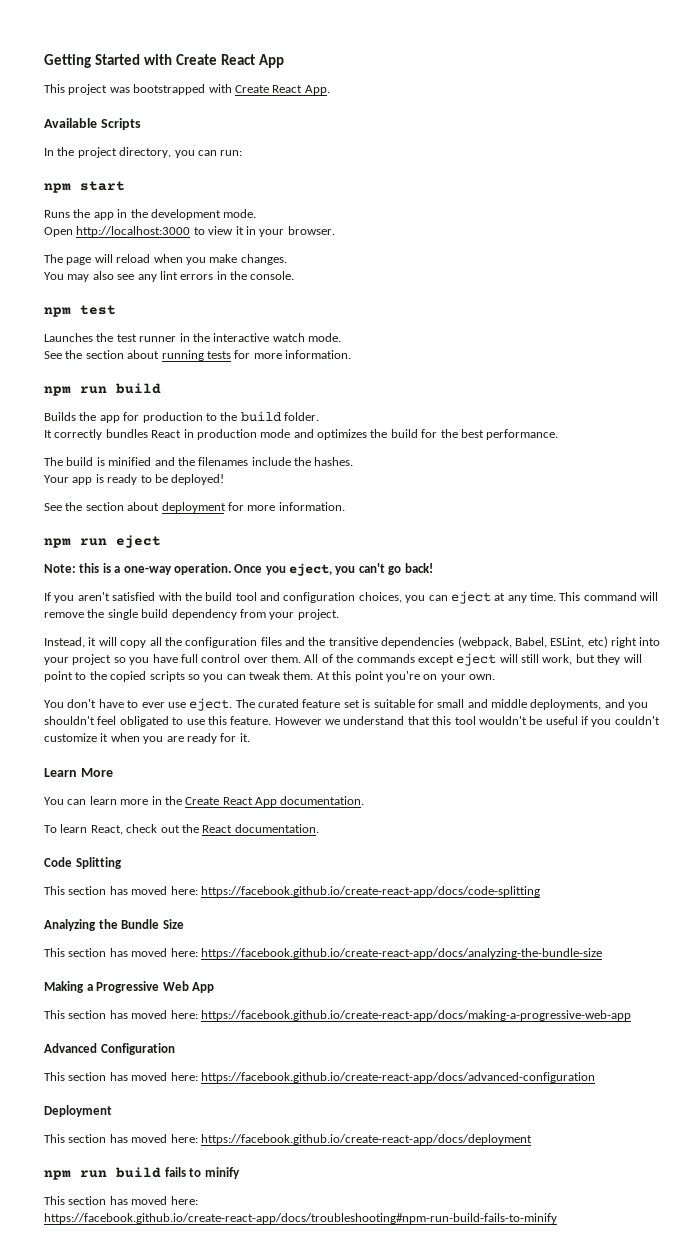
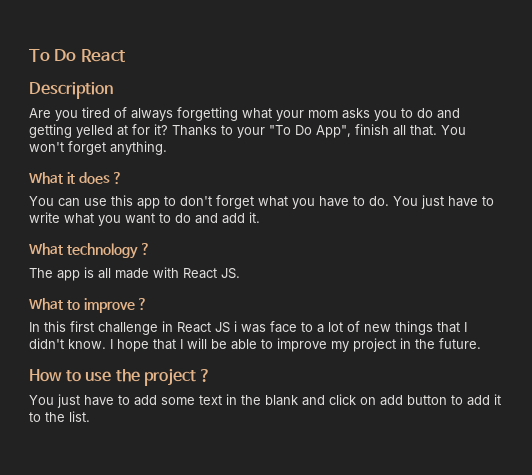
[44,54,284,68] [44,84,330,95] [44,118,141,130] [44,147,243,158] [44,181,125,193] [44,209,257,220] [44,226,335,237] [44,254,287,265] [44,271,295,282] [44,305,116,317] [44,333,341,342] [44,350,351,361] [44,383,161,396] [44,411,319,423] [44,429,559,440] [44,457,354,466] [44,474,225,485] [44,502,345,513] [44,535,161,548] [44,563,433,576] [44,591,659,604] [44,609,339,620] [44,636,661,648] [44,653,642,666] [44,671,495,682] [44,698,649,711] [44,716,660,727] [44,733,250,744] [44,768,113,777] [44,796,365,807] [44,824,319,835] [44,857,122,869] [44,886,540,897] [44,919,184,931] [44,948,602,959] [44,981,215,993] [44,1010,631,1021] [44,1043,175,1055] [44,1072,595,1083] [44,1105,112,1117] [44,1134,532,1145] [44,1167,240,1180] [44,1196,198,1205] [44,1213,557,1224] Getting Started with Create React App // This project was bootstrapped with Create React App. // Available Scripts // In the project directory, you can run: // npm start // Runs the app in the development mode. // Open http://localhost:3000 to view it in your browser. // The page will reload when you make changes. // You may also see any lint errors in the console. // npm test // Launches the test runner in the interactive watch mode. // See the section about running tests for more information. // npm run build // Builds the app for production to the build folder. // It correctly bundles React in production mode and optimizes the build for the best performance. // The build is minified and the filenames include the hashes. // Your app is ready to be deployed! // See the section about deployment for more information. // npm run eject // Note: this is a one-way operation. Once you eject, you can't go back! // If you aren't satisfied with the build tool and configuration choices, you can eject at any time. This command will remove the single build dependency from your project. // Instead, it will copy all the configuration files and the transitive dependencies (webpack, Babel, ESLint, etc) right into your project so you have full control over them. All of the commands except eject will still work, but they will point to the copied scripts so you can tweak them. At this point you're on your own. // You don't have to ever use eject. The curated feature set is suitable for small and middle deployments, and you shouldn't feel obligated to use this feature. However we understand that this tool wouldn't be useful if you couldn't customize it when you are ready for it. // Learn More // You can learn more in the Create React App documentation. // To learn React, check out the React documentation. // Code Splitting // This section has moved here: https://facebook.github.io/create-react-app/docs/code-splitting // Analyzing the Bundle Size // This section has moved here: https://facebook.github.io/create-react-app/docs/analyzing-the-bundle-size // Making a Progressive Web App // This section has moved here: https://facebook.github.io/create-react-app/docs/making-a-progressive-web-app // Advanced Configuration // This section has moved here: https://facebook.github.io/create-react-app/docs/advanced-configuration // Deployment // This section has moved here: https://facebook.github.io/create-react-app/docs/deployment // npm run build fails to minify // This section has moved here: https://facebook.github.io/create-react-app/docs/troubleshooting#npm-run-build-fails-to-minify -> [29,49,126,62] [29,82,113,99] [29,107,460,121] [29,124,466,138] [29,141,167,155] [29,172,123,184] [29,195,494,209] [29,212,260,226] [29,243,150,259] [29,267,240,281] [29,298,148,313] [29,321,467,335] [29,338,481,352] [29,368,211,386] [29,394,501,408] [29,411,90,422] To Do React // Description // Are you tired of always forgetting what your mom asks you to do and getting yelled at for it? Thanks to your "To Do App", finish all that. You won't forget anything. // What it does ? // You can use this app to don't forget what you have to do. You just have to write what you want to do and add it. // What technology ? // The app is all made with React JS. // What to improve ? // In this first challenge in React JS i was face to a lot of new things that I didn't know. I hope that I will be able to improve my project in the future. // How to use the project ? // You just have to add some text in the blank and click on add button to add it to the list.

